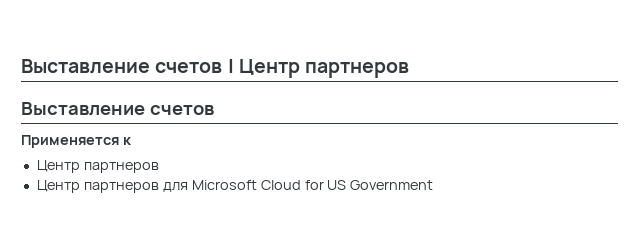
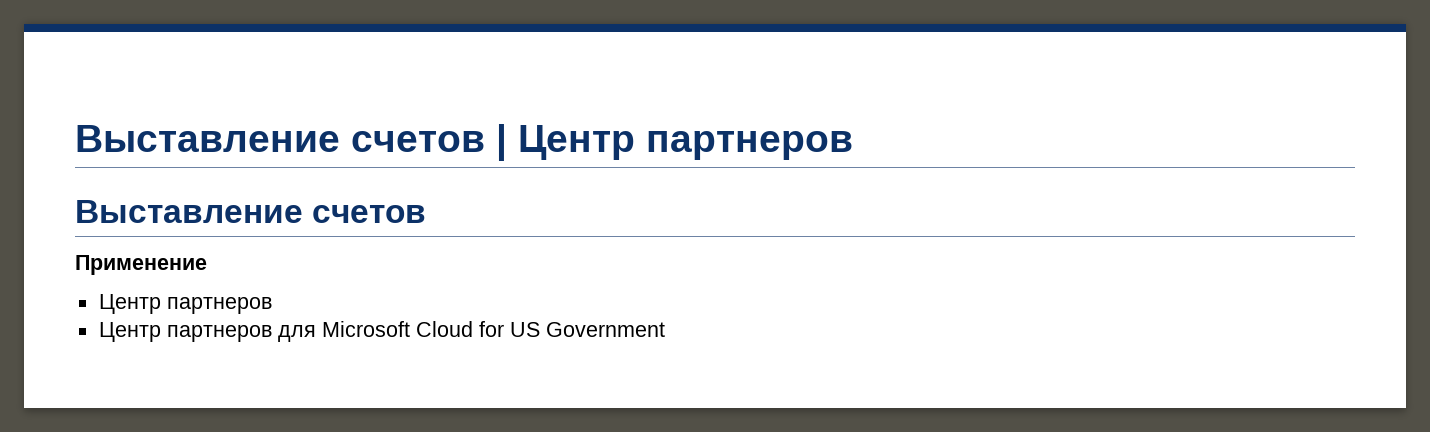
[21,135,132,148] Применяется к -> [75,255,207,275] Применение

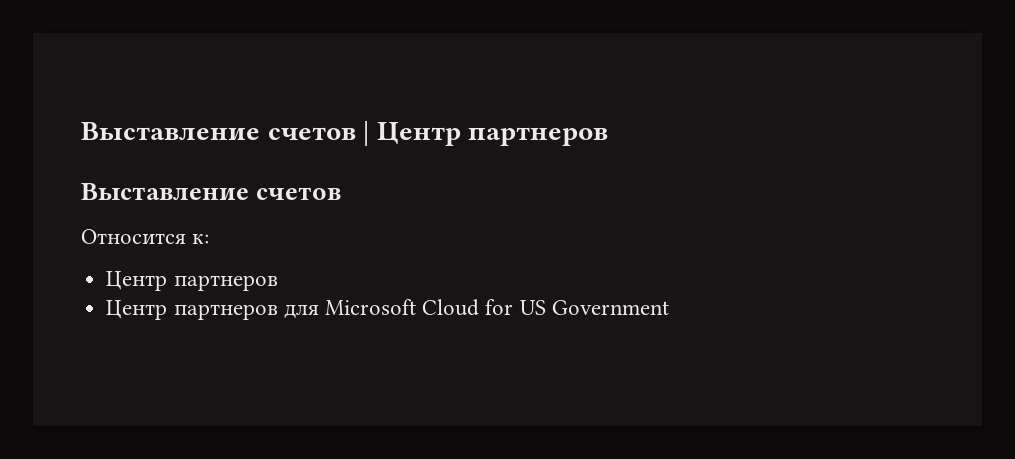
[75,255,207,275] Применение -> [81,229,210,244] Относится к:

